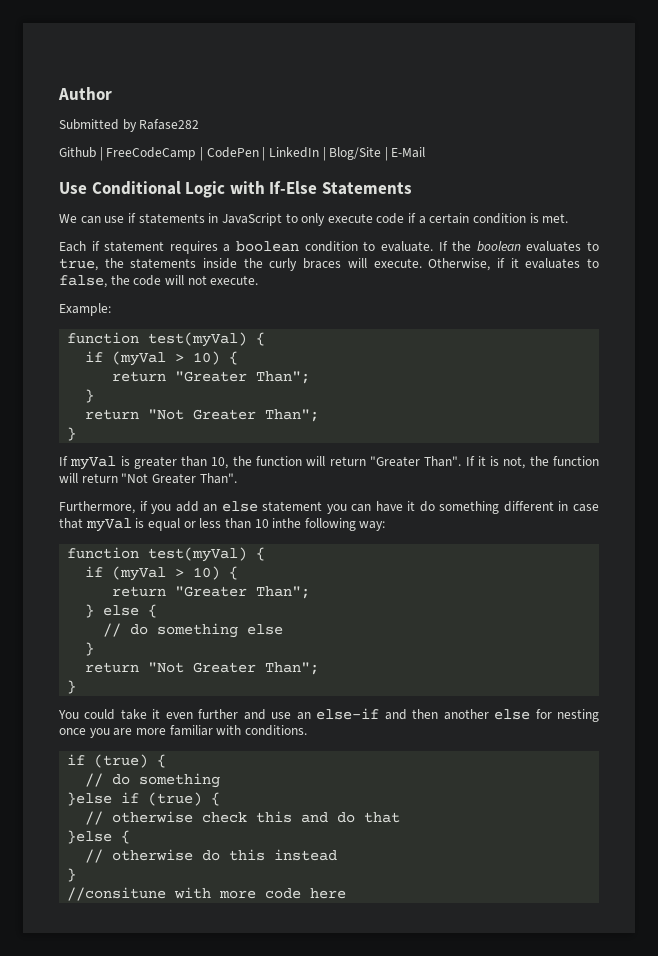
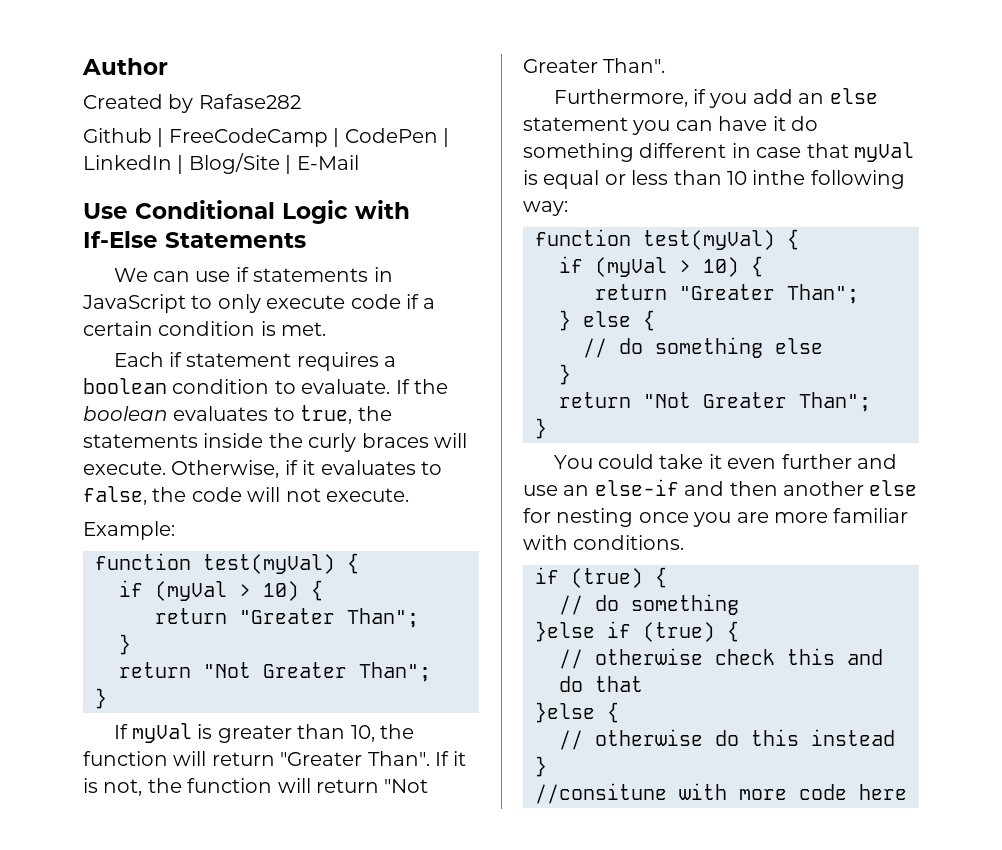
[59,119,119,130] Submitted -> [83,94,163,109] Created

